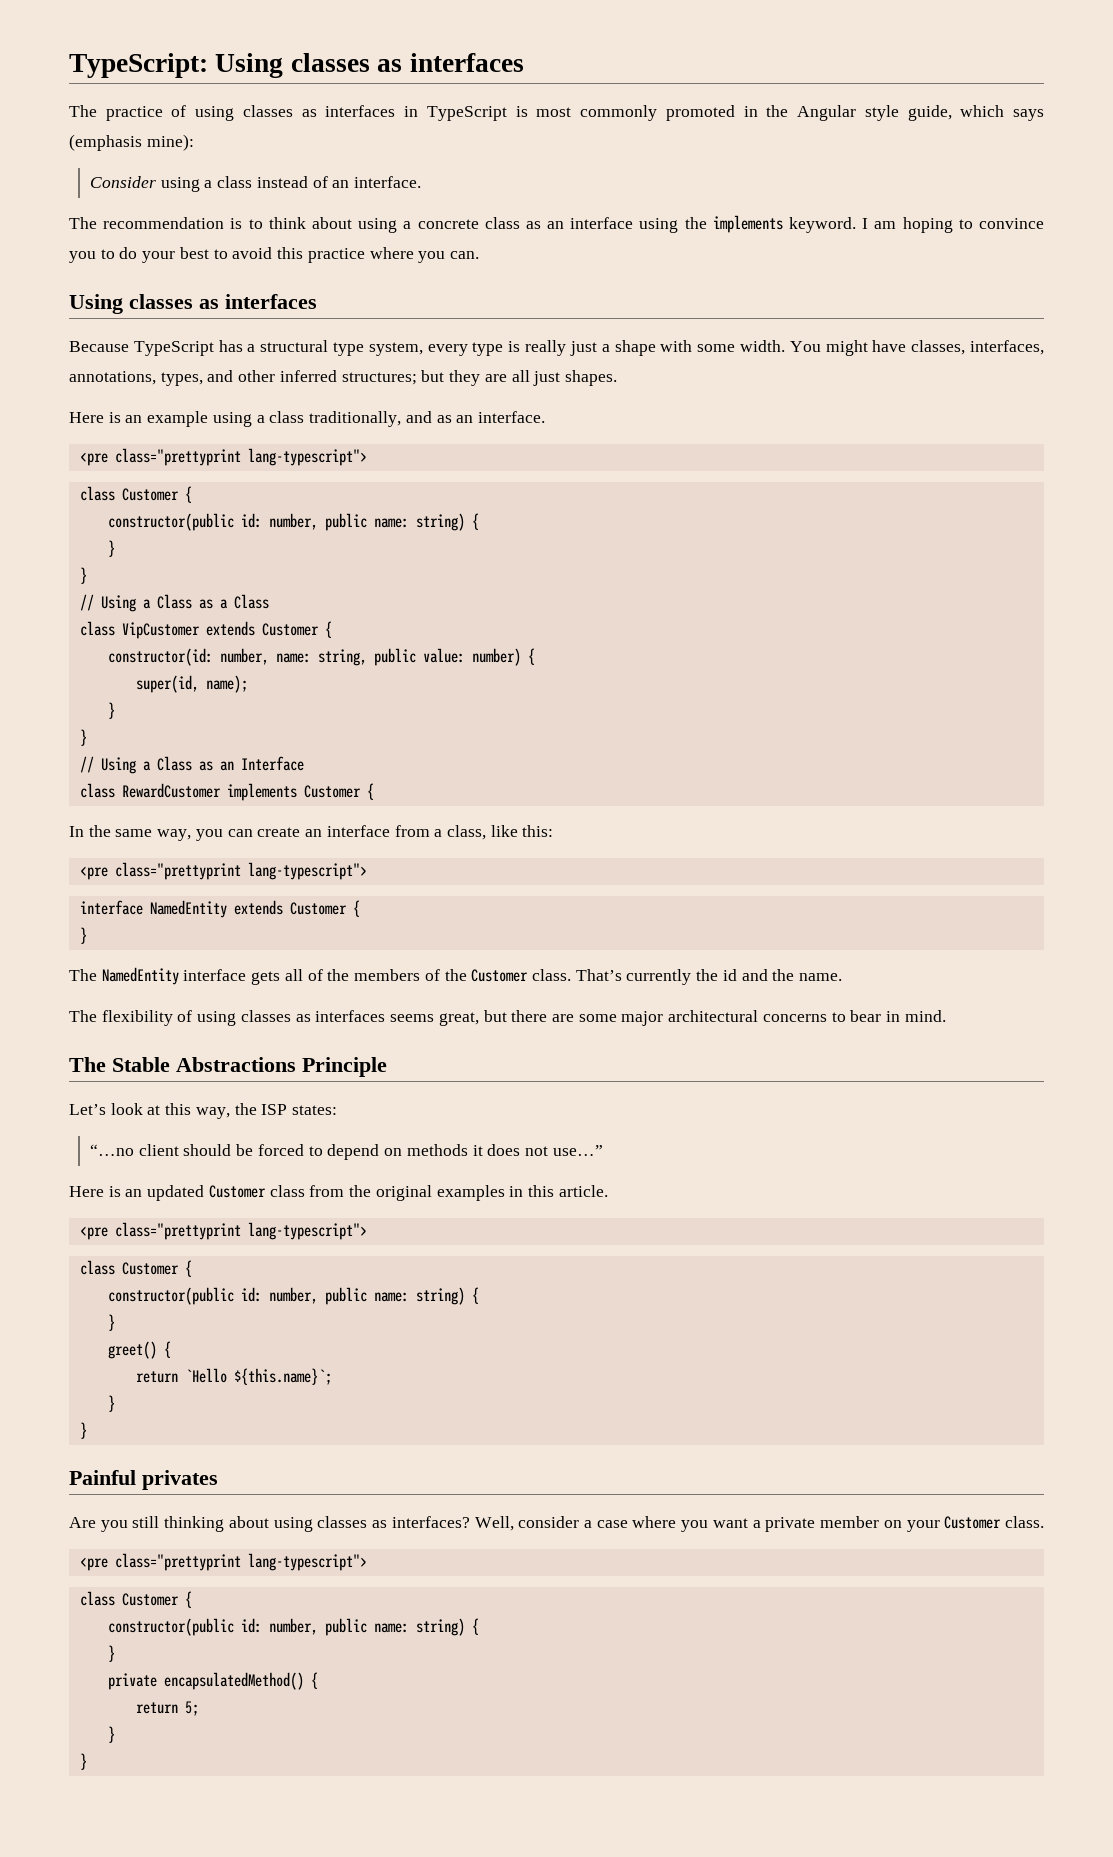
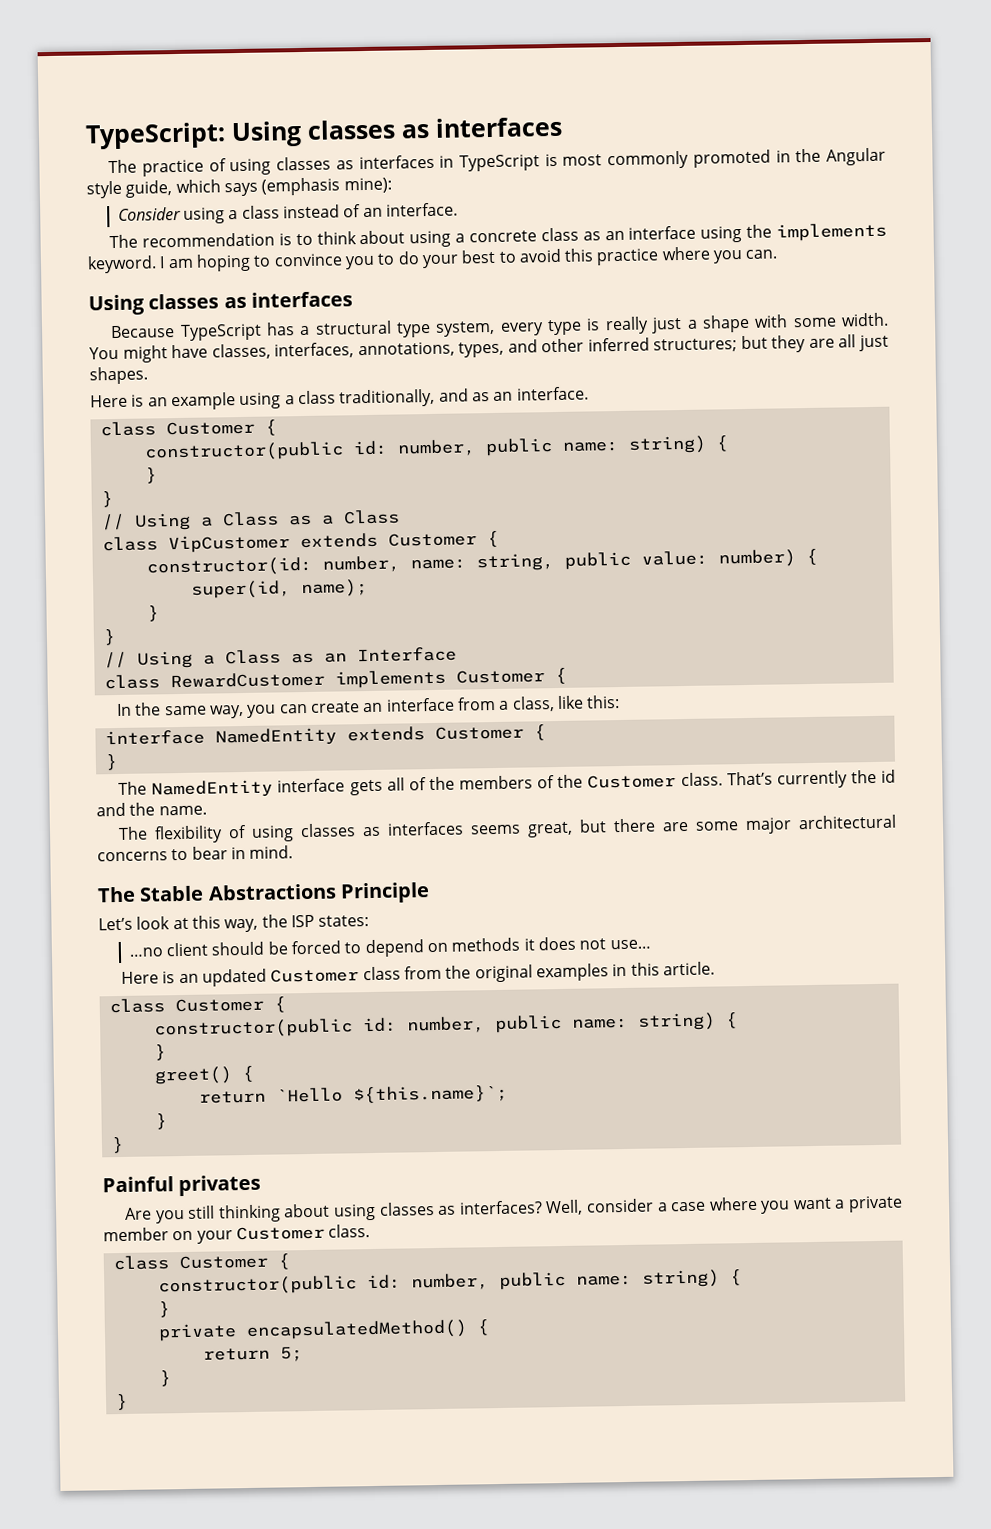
[79,448,367,466] // <pre class="prettyprint lang-typescript"> -> (589, 393) none
[79,862,367,880] // <pre class="prettyprint lang-typescript"> -> (621, 702) none
[90,1144,135,1156] “…no -> [128,947,164,957] …no
[552,1145,603,1156] use…” -> [609,939,651,950] use…
[79,1222,367,1240] // <pre class="prettyprint lang-typescript"> -> (716, 968) none
[79,1553,367,1571] // <pre class="prettyprint lang-typescript"> -> (371, 1231) none

